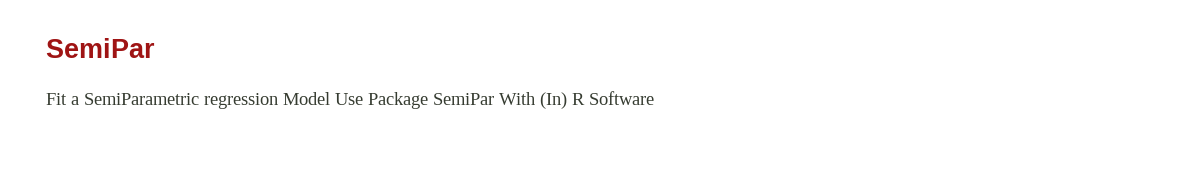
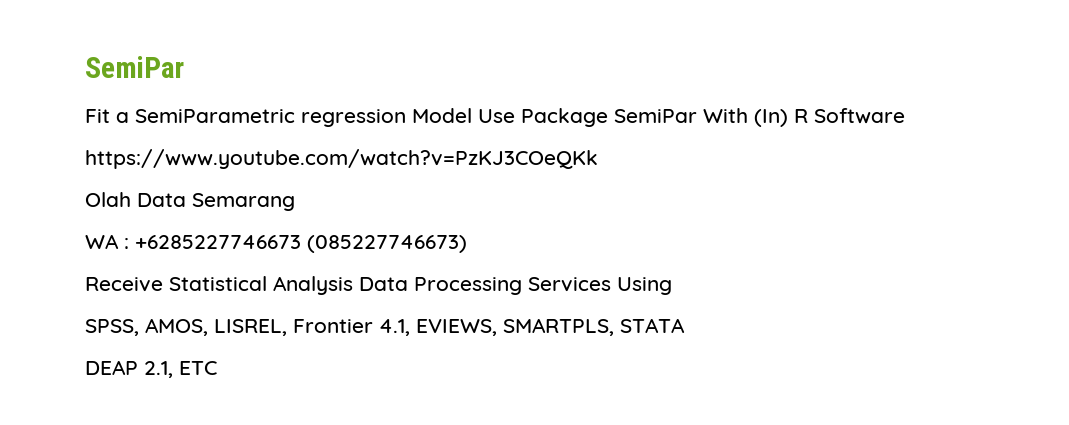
(654, 98) none -> [85,149,598,169] [85,192,295,211] [85,234,467,253] [85,276,672,295] [85,318,685,336] [85,360,217,378] // https://www.youtube.com/watch?v=PzKJ3COeQKk // Olah Data Semarang // WA : +6285227746673 (085227746673) // Receive Statistical Analysis Data Processing Services Using // SPSS, AMOS, LISREL, Frontier 4.1, EVIEWS, SMARTPLS, STATA // DEAP 2.1, ETC

